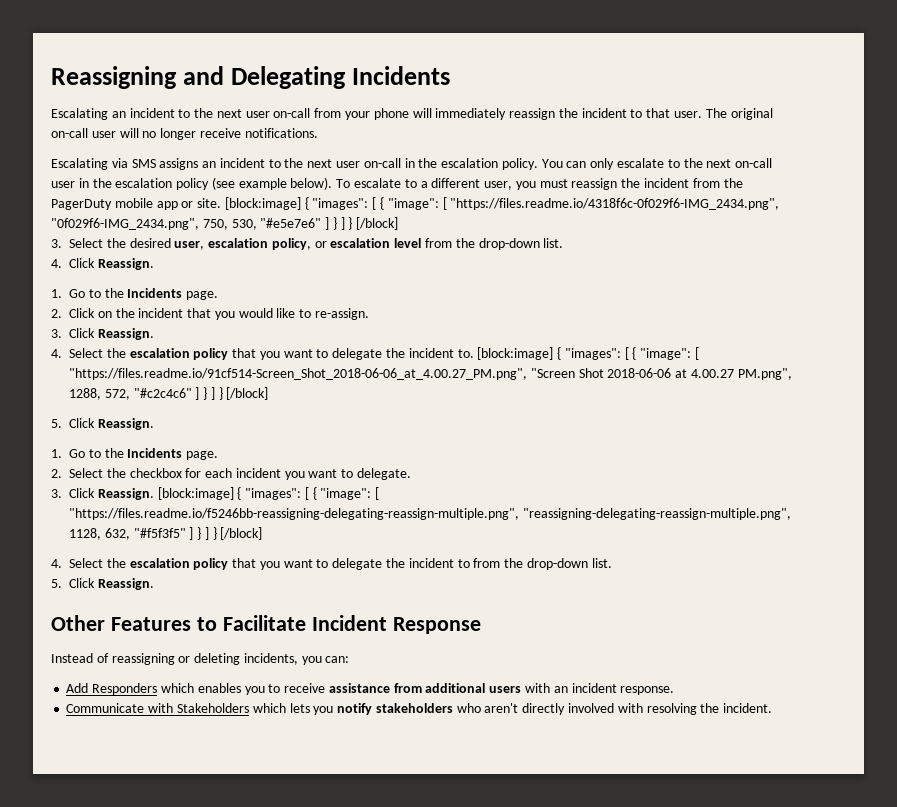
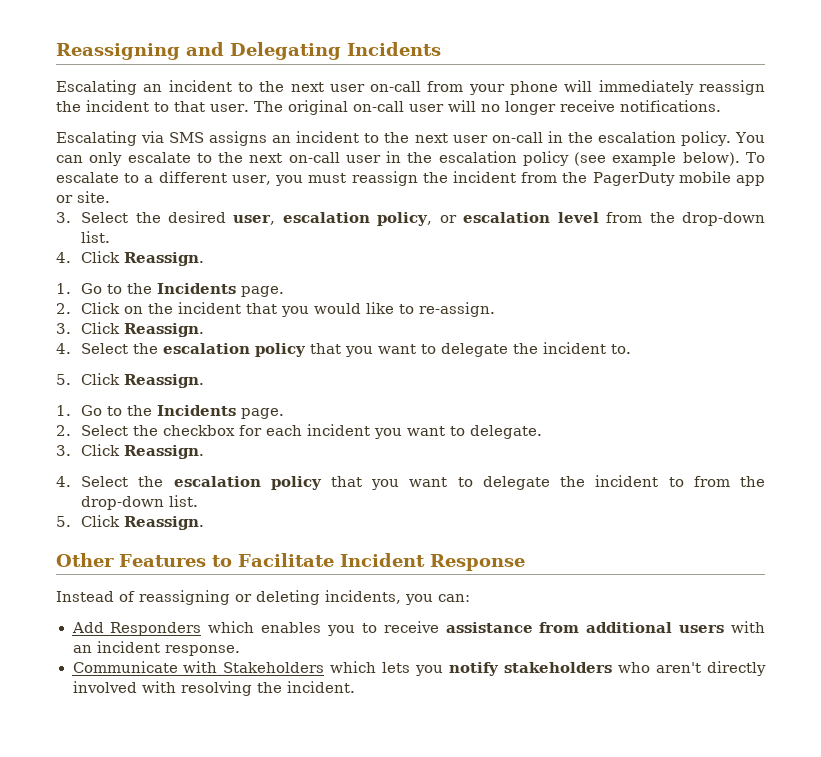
[224,197,780,210] [51,217,399,230] [block:image] { "images": [ { "image": [ "https://files.readme.io/4318f6c-0f029f6-IMG_2434.png", "0f029f6-IMG_2434.png", 750, 530, "#e5e7e6" ] } ] } [/block] -> (110, 197) none
[477,347,700,360] [69,368,792,380] [69,387,269,400] [block:image] { "images": [ { "image": [ "https://files.readme.io/91cf514-Screen_Shot_2018-06-06_at_4.00.27_PM.png", "Screen Shot 2018-06-06 at 4.00.27 PM.png", 1288, 572, "#c2c4c6" ] } ] } [/block] -> (632, 349) none
[157,487,380,500] [69,508,791,520] [69,527,263,540] [block:image] { "images": [ { "image": [ "https://files.readme.io/f5246bb-reassigning-delegating-reassign-multiple.png", "reassigning-delegating-reassign-multiple.png", 1128, 632, "#f5f3f5" ] } ] } [/block] -> (205, 452) none

